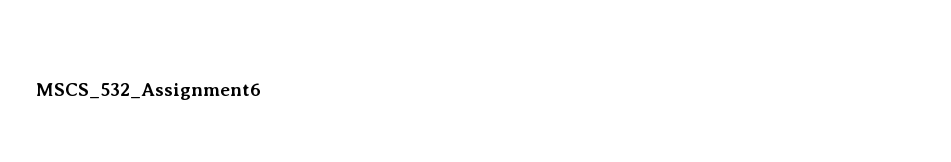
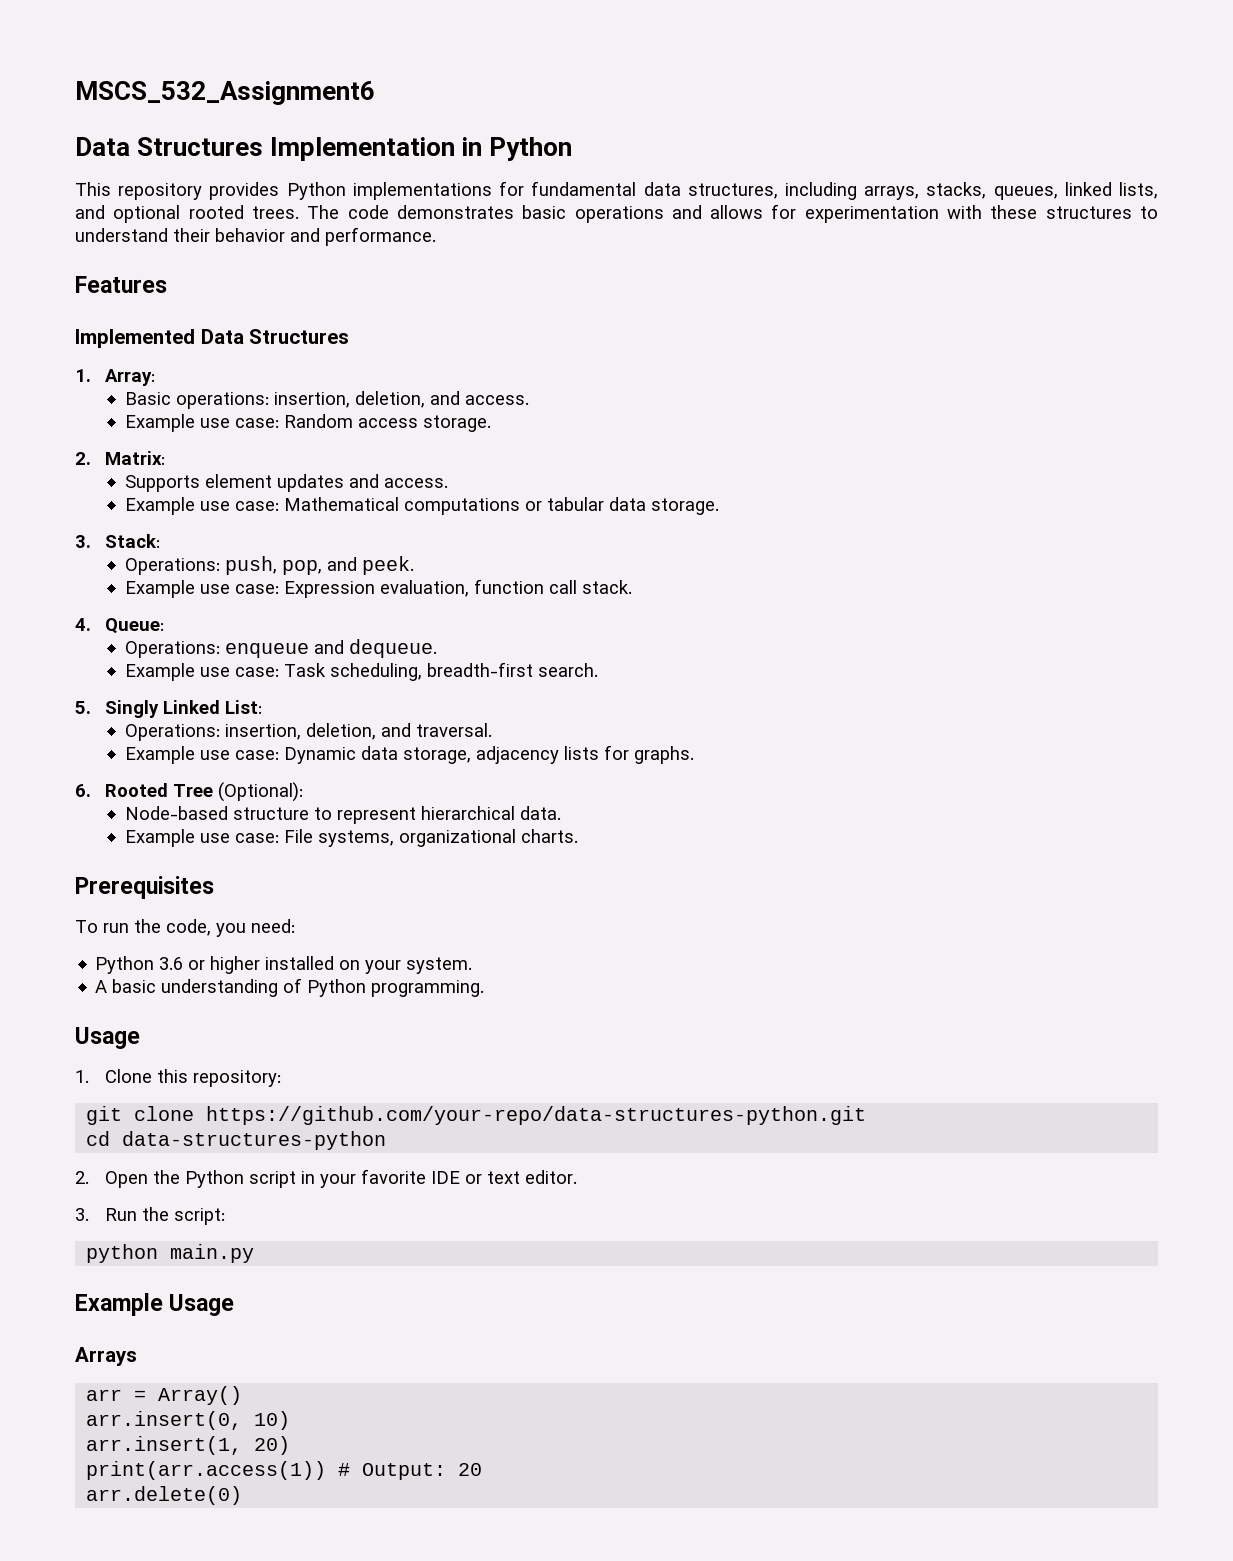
(261, 91) none -> [75,137,573,161] [75,181,1158,200] [75,204,1158,223] [75,227,436,246] [75,276,167,293] [75,329,350,348] [75,369,155,386] [124,391,529,409] [124,414,491,432] [75,451,165,465] [124,474,448,492] [124,497,719,515] [75,534,160,548] [124,556,414,575] [124,579,632,598] [75,618,164,634] [124,639,437,658] [124,662,598,681] [75,700,262,718] [124,723,492,741] [124,745,694,764] [75,782,303,802] [124,806,561,824] [124,829,578,847] [75,876,214,899] [75,919,295,937] [95,956,473,974] [95,978,485,997] [75,1027,140,1049] [75,1069,281,1087] [86,1106,867,1125] [86,1131,387,1150] [75,1169,577,1188] [75,1207,225,1225] [86,1244,255,1263] [75,1293,235,1316] [75,1347,137,1366] [86,1386,243,1405] [86,1411,291,1430] [86,1436,291,1455] [86,1461,483,1480] [86,1486,243,1505] // Data Structures Implementation in Python // This repository provides Python implementations for fundamental data structures, including arrays, stacks, queues, linked lists, and optional rooted trees. The code demonstrates basic operations and allows for experimentation with these structures to understand their behavior and performance. // Features // Implemented Data Structures // 1. Array: // Basic operations: insertion, deletion, and access. // Example use case: Random access storage. // 2. Matrix: // Supports element updates and access. // Example use case: Mathematical computations or tabular data storage. // 3. Stack: // Operations: push, pop, and peek. // Example use case: Expression evaluation, function call stack. // 4. Queue: // Operations: enqueue and dequeue. // Example use case: Task scheduling, breadth-first search. // 5. Singly Linked List: // Operations: insertion, deletion, and traversal. // Example use case: Dynamic data storage, adjacency lists for graphs. // 6. Rooted Tree (Optional): // Node-based structure to represent hierarchical data. // Example use case: File systems, organizational charts. // Prerequisites // To run the code, you need: // Python 3.6 or higher installed on your system. // A basic understanding of Python programming. // Usage // 1. Clone this repository: // git clone https://github.com/your-repo/data-structures-python.git // cd data-structures-python // 2. Open the Python script in your favorite IDE or text editor. // 3. Run the script: // python main.py // Example Usage // Arrays // arr = Array() // arr.insert(0, 10) // arr.insert(1, 20) // print(arr.access(1)) # Output: 20 // arr.delete(0)

